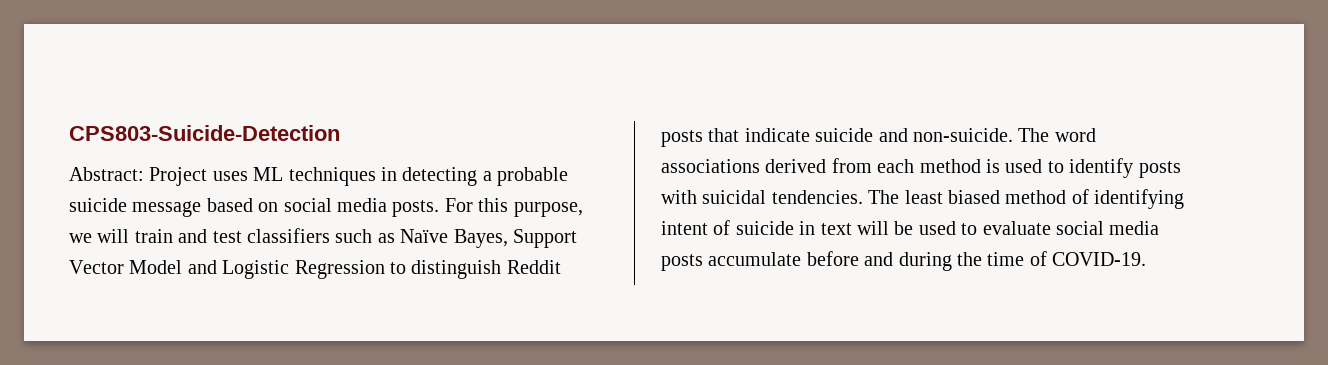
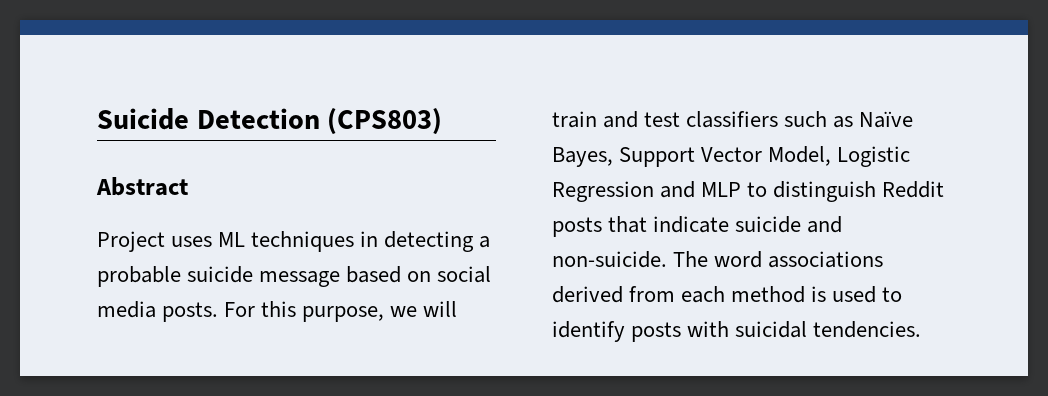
[69,125,340,141] [69,167,144,181] CPS803-Suicide-Detection // Abstract: -> [97,108,443,135] [96,177,188,196] Suicide Detection (CPS803) // Abstract //
[129,260,385,279] Model and Logistic Regression -> [768,146,911,167] [552,181,742,202] Model, Logistic Regression and MLP
[868,189,1185,209] [661,220,1160,235] [661,251,1147,271] The least biased method of identifying intent of suicide in text will be used to evaluate social media posts accumulate before and during the time of COVID-19. -> (922, 329) none

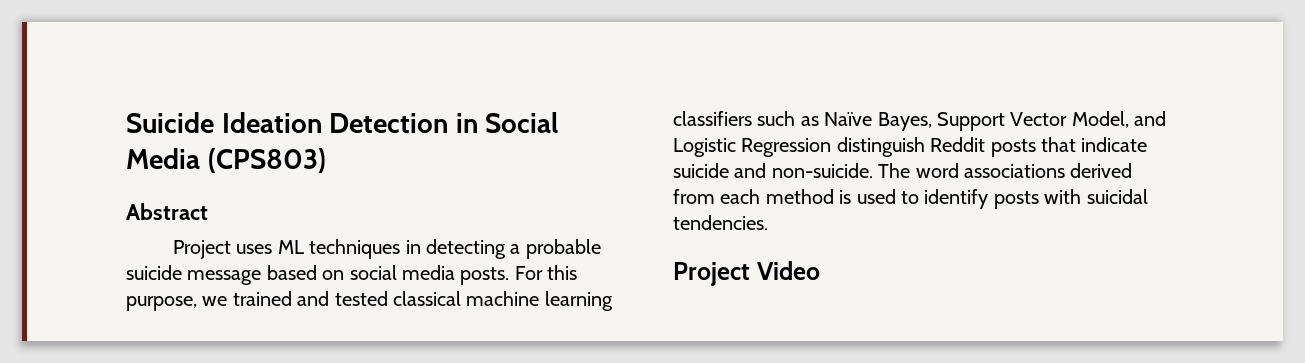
[196,108,320,129] Detection -> [221,112,559,133] [126,148,200,169] Ideation Detection in Social Media
[423,301,458,317] [552,111,681,128] will train and test -> [232,291,613,311] trained and tested classical machine learning
(832, 156) none -> [1134,111,1167,126] and
[660,181,768,198] and MLP to -> (832, 147) none
(922, 329) none -> [673,261,820,286] // Project Video

